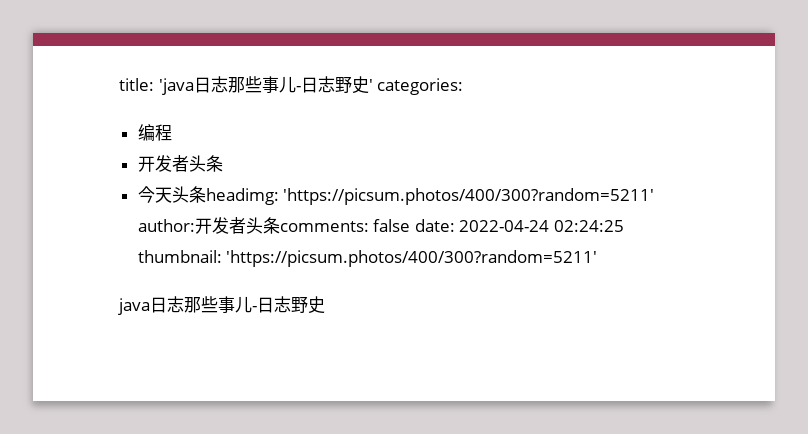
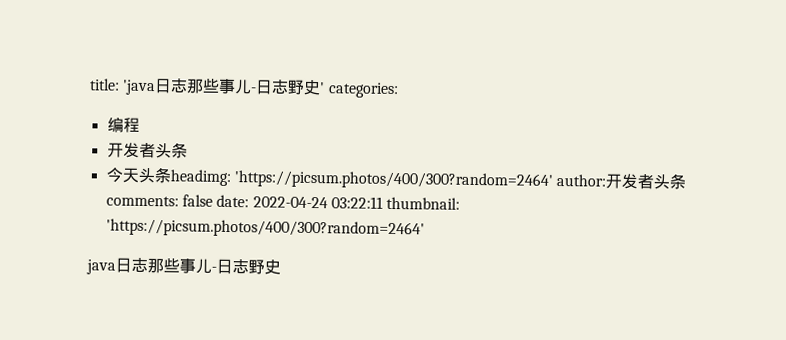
[283,188,655,205] 'https://picsum.photos/400/300?random=5211' -> [233,170,553,190] 'https://picsum.photos/400/300?random=2464'
[554,220,625,232] [137,250,598,267] 02:24:25 thumbnail: 'https://picsum.photos/400/300?random=5211' -> [330,196,461,210] [105,218,425,239] 03:22:11 thumbnail: 'https://picsum.photos/400/300?random=2464'

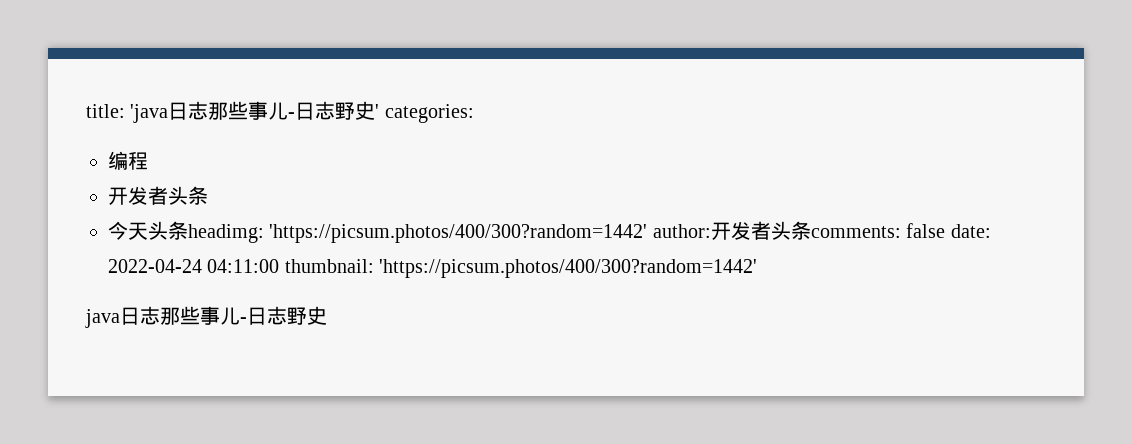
[233,170,553,190] 'https://picsum.photos/400/300?random=2464' -> [269,224,648,243] 'https://picsum.photos/400/300?random=1442'
[330,196,461,210] [105,218,425,239] 03:22:11 thumbnail: 'https://picsum.photos/400/300?random=2464' -> [207,259,758,278] 04:11:00 thumbnail: 'https://picsum.photos/400/300?random=1442'

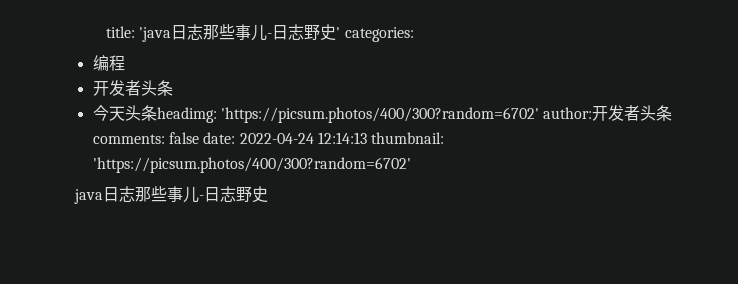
[269,224,648,243] 'https://picsum.photos/400/300?random=1442' -> [220,107,539,123] 'https://picsum.photos/400/300?random=6702'
[207,259,758,278] 04:11:00 thumbnail: 'https://picsum.photos/400/300?random=1442' -> [317,132,445,144] [92,157,411,173] 12:14:13 thumbnail: 'https://picsum.photos/400/300?random=6702'

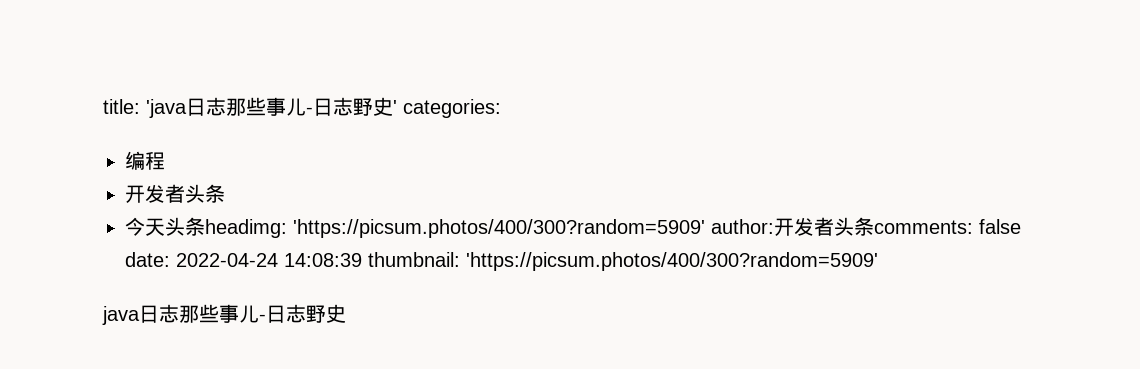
[220,107,539,123] 'https://picsum.photos/400/300?random=6702' -> [293,219,705,238] 'https://picsum.photos/400/300?random=5909'
[317,132,445,144] [92,157,411,173] 12:14:13 thumbnail: 'https://picsum.photos/400/300?random=6702' -> [284,252,878,271] 14:08:39 thumbnail: 'https://picsum.photos/400/300?random=5909'

